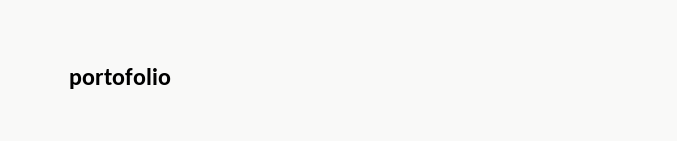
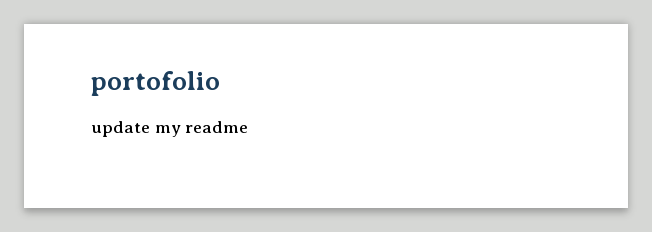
(171, 78) none -> [91,121,249,137] // update my readme

